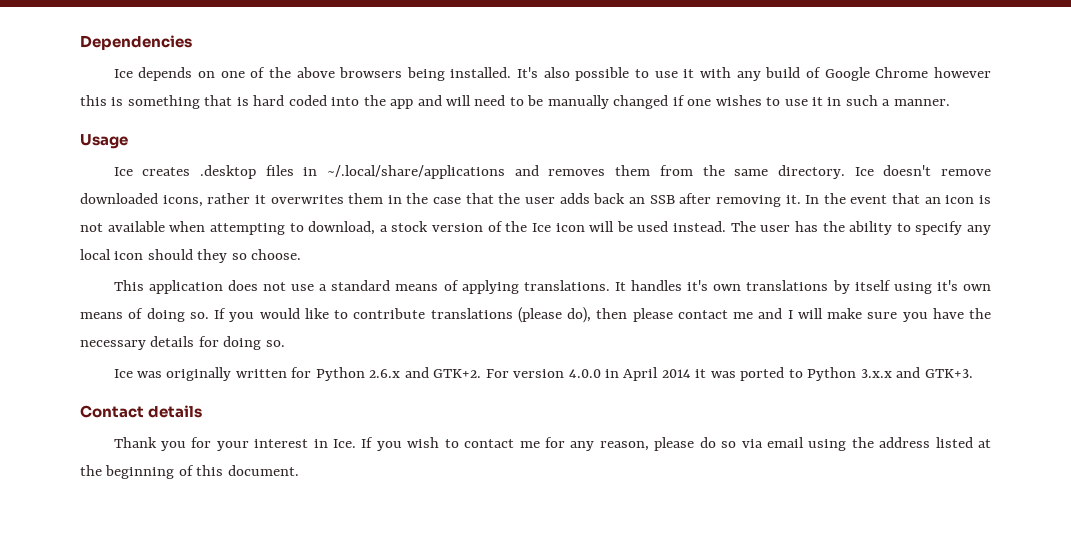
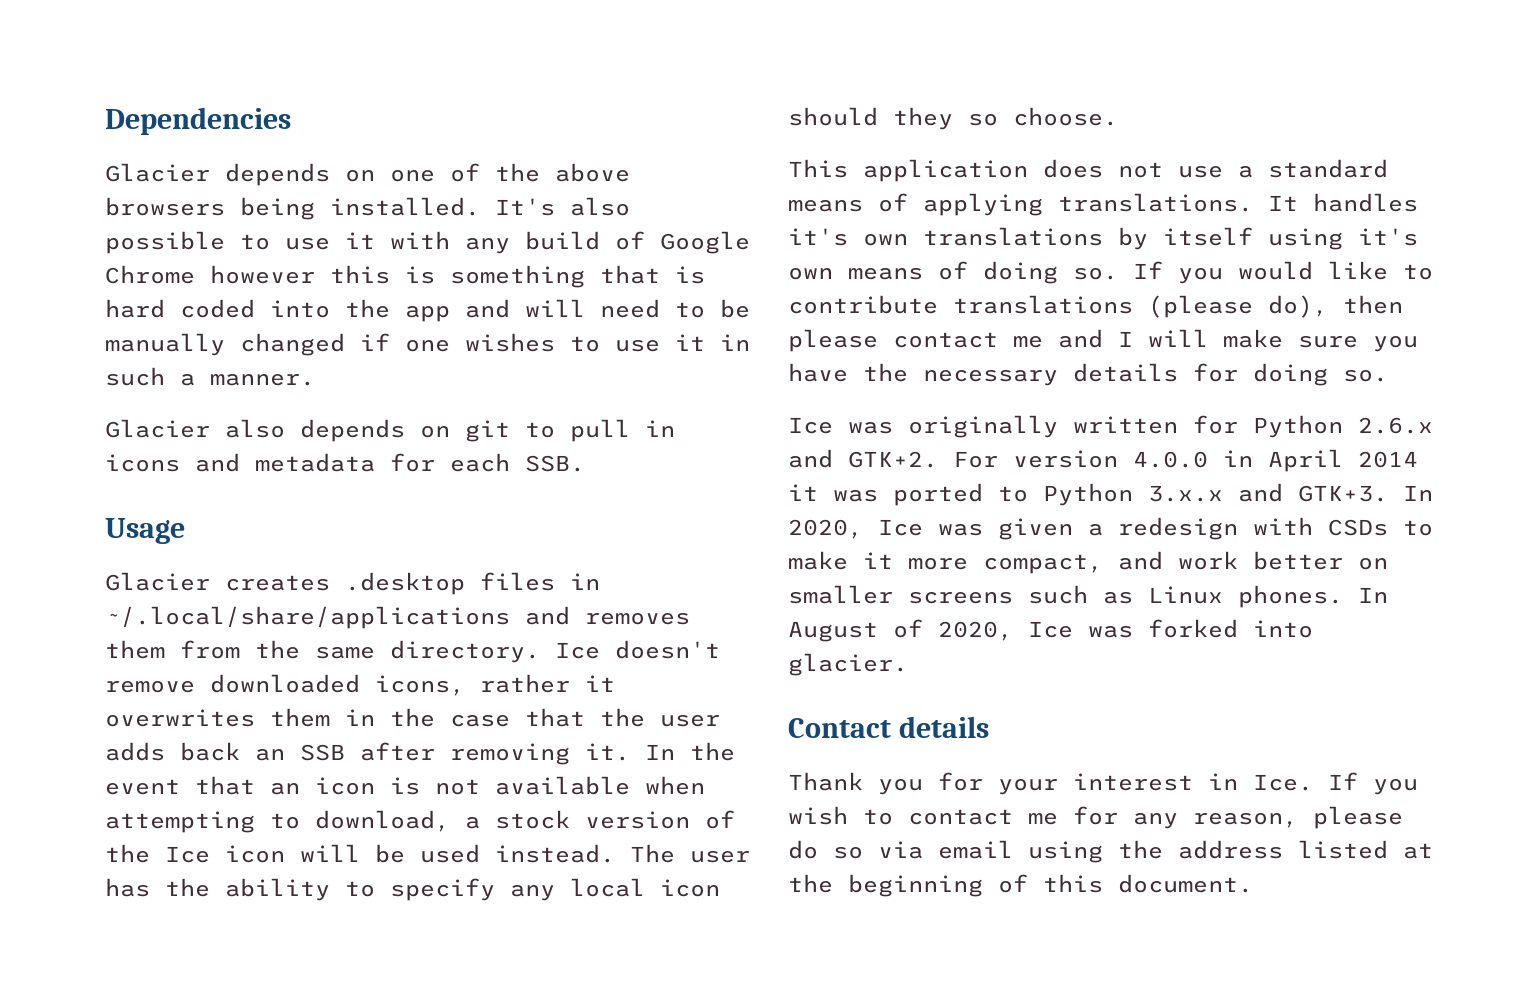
[113,69,133,78] Ice -> [105,163,210,182] Glacier
(950, 102) none -> [105,419,675,442] [105,453,585,472] // Glacier also depends on git to pull in icons and metadata for each SSB.
[113,167,133,176] Ice -> [105,572,210,591] Glacier
(973, 373) none -> [1403,485,1433,501] [788,517,1433,540] [788,551,1388,574] [788,585,1388,608] [788,619,1313,642] [788,653,908,676] In 2020, Ice was given a redesign with CSDs to make it more compact, and work better on smaller screens such as Linux phones. In August of 2020, Ice was forked into glacier.

